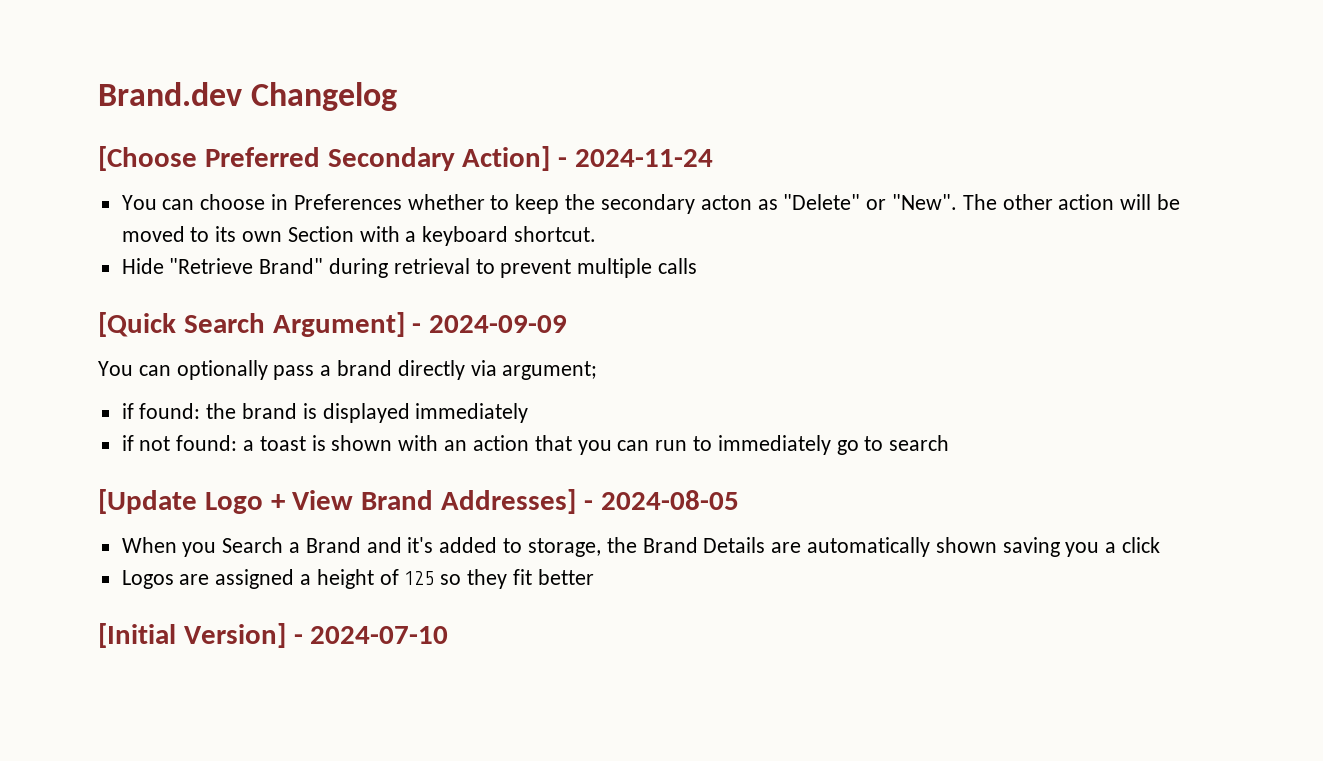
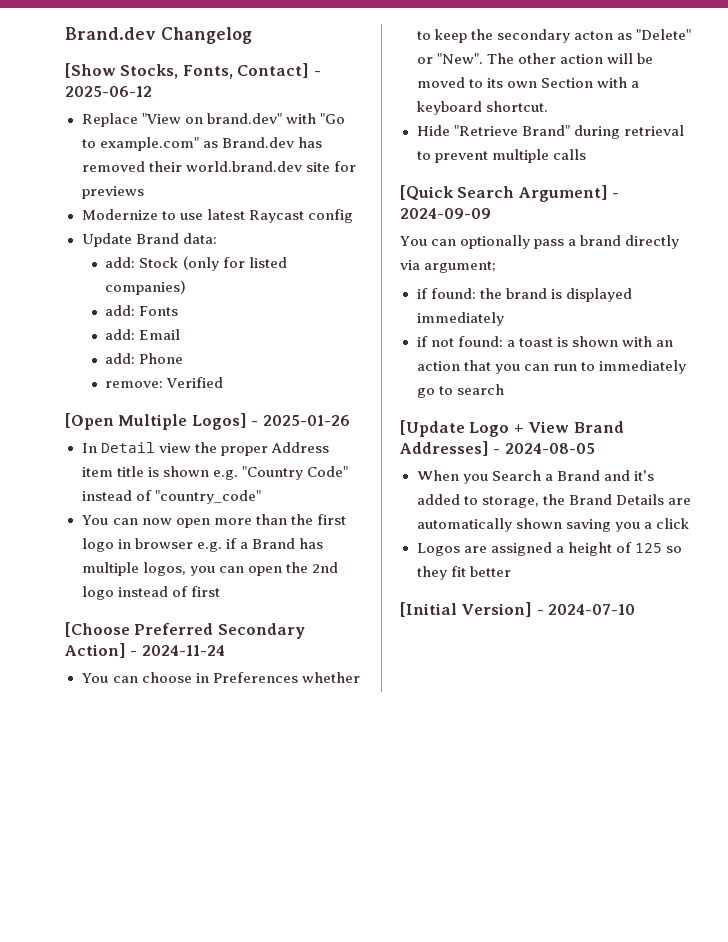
(398, 96) none -> [65,63,321,79] [65,86,152,97] [81,113,345,127] [81,137,322,151] [81,161,356,172] [81,186,144,199] [81,209,353,223] [81,233,217,247] [105,256,287,271] [105,280,187,295] [105,305,179,316] [105,329,181,340] [105,353,184,364] [105,377,224,388] [65,413,350,430] [81,442,329,456] [81,466,348,480] [81,490,261,504] [81,514,346,528] [81,538,323,552] [81,562,338,576] [81,586,220,600] // [Show Stocks, Fonts, Contact] - 2025-06-12 // Replace "View on brand.dev" with "Go to example.com" as Brand.dev has removed their world.brand.dev site for previews // Modernize to use latest Raycast config // Update Brand data: // add: Stock (only for listed companies) // add: Fonts // add: Email // add: Phone // remove: Verified // [Open Multiple Logos] - 2025-01-26 // In Detail view the proper Address item title is shown e.g. "Country Code" instead of "country_code" // You can now open more than the first logo in browser e.g. if a Brand has multiple logos, you can open the 2nd logo instead of first

